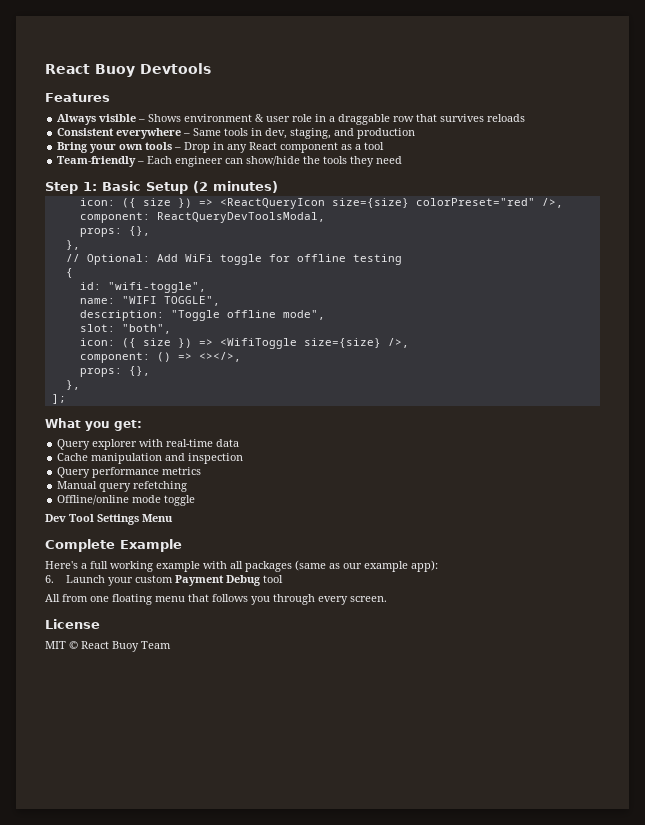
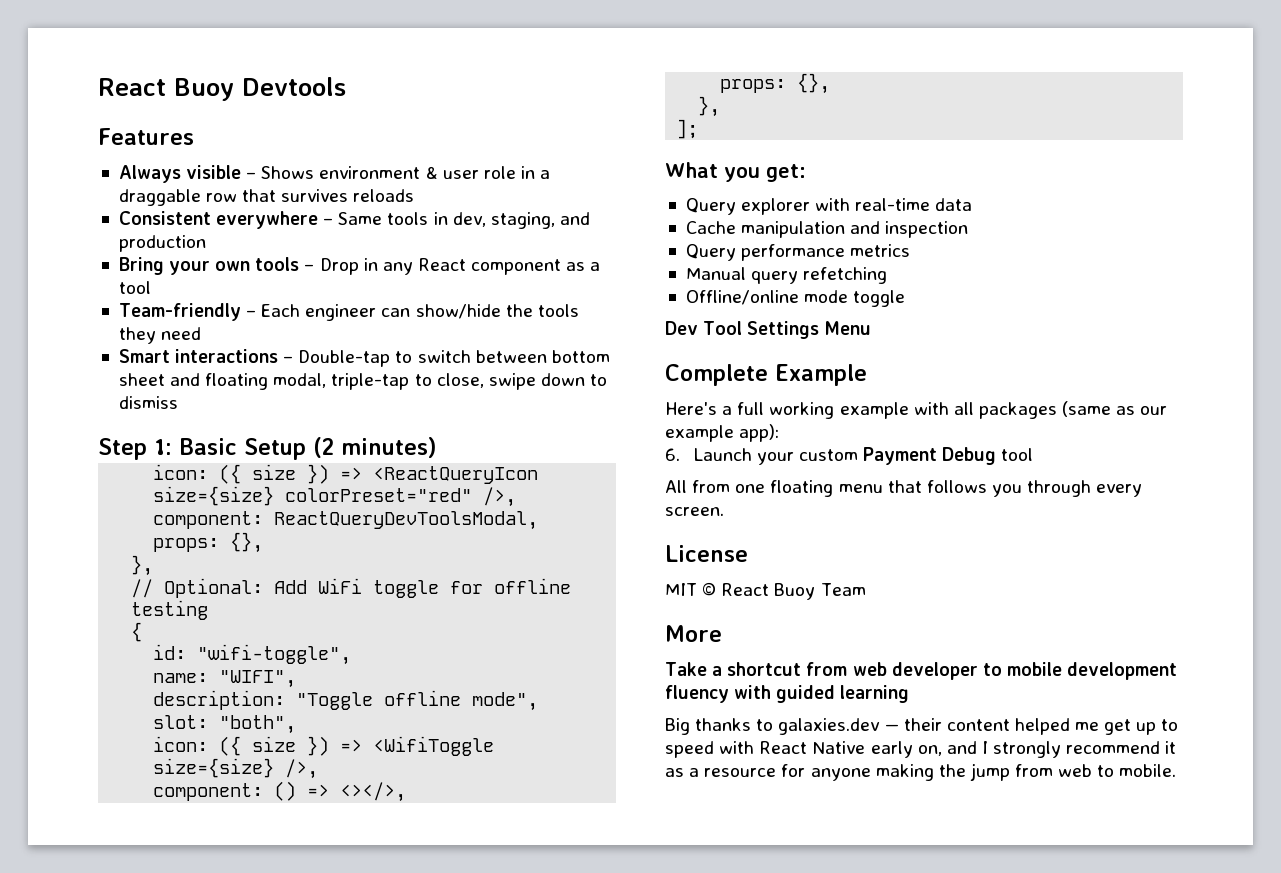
(403, 160) none -> [118,349,610,367] [118,373,608,390] [118,396,178,409] // Smart interactions – Double-tap to switch between bottom sheet and floating modal, triple-tap to close, swipe down to dismiss
[121,296,220,306] "WIFI TOGGLE", -> [219,670,297,688] "WIFI",
(171, 645) none -> [665,625,722,642] [665,662,1178,680] [665,685,910,703] [665,718,1179,735] [665,741,1177,758] [665,763,1177,781] // More // Take a shortcut from web developer to mobile development fluency with guided learning // Big thanks to galaxies.dev — their content helped me get up to speed with React Native early on, and I strongly recommend it as a resource for anyone making the jump from web to mobile.

